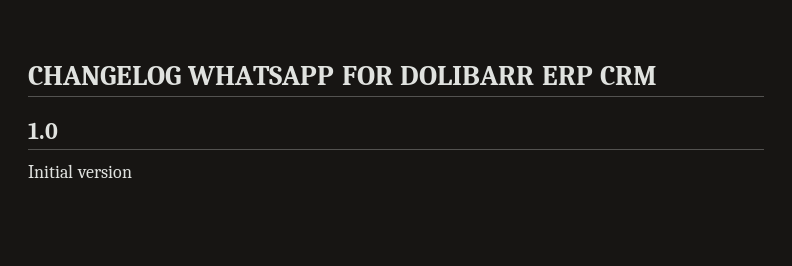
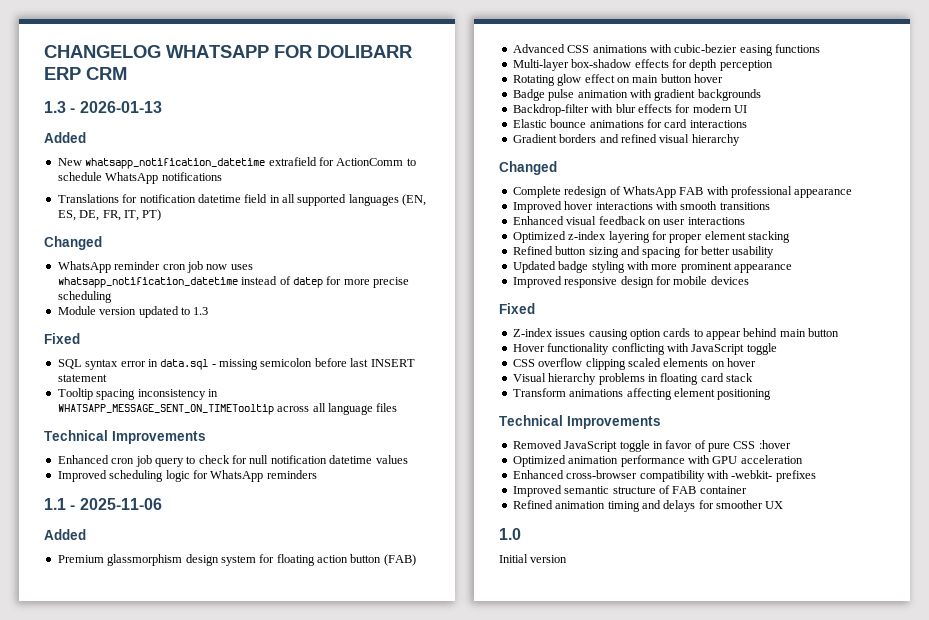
(658, 75) none -> [44,101,162,113] [44,132,86,143] [57,157,416,169] [57,172,222,184] [57,194,427,206] [57,209,162,221] [44,236,102,250] [57,261,253,273] [57,276,409,288] [57,291,112,303] [57,306,209,318] [44,333,80,344] [57,358,415,370] [57,374,107,382] [57,388,218,400] [57,403,398,415] [44,430,206,444] [57,455,408,467] [57,470,317,482] [44,498,162,510] [44,529,86,540] [57,554,416,566] [512,44,820,56] [512,59,773,71] [512,74,723,86] [512,89,761,101] [512,104,747,116] [512,119,747,128] [512,134,740,146] [499,161,557,175] [512,186,853,198] [512,201,770,213] [512,216,745,225] [512,231,790,243] [512,246,775,258] [512,261,792,273] [512,276,749,288] [499,303,535,314] [512,328,840,340] [512,343,777,355] [512,358,756,370] [512,373,753,385] [512,388,772,400] [499,415,661,429] [512,440,791,452] [512,455,803,467] [512,470,816,482] [512,485,747,497] [512,500,784,512] // 1.3 - 2026-01-13 // Added // New whatsapp_notification_datetime extrafield for ActionComm to schedule WhatsApp notifications // Translations for notification datetime field in all supported languages (EN, ES, DE, FR, IT, PT) // Changed // WhatsApp reminder cron job now uses whatsapp_notification_datetime instead of datep for more precise scheduling // Module version updated to 1.3 // Fixed // SQL syntax error in data.sql - missing semicolon before last INSERT statement // Tooltip spacing inconsistency in WHATSAPP_MESSAGE_SENT_ON_TIMETooltip across all language files // Technical Improvements // Enhanced cron job query to check for null notification datetime values // Improved scheduling logic for WhatsApp reminders // 1.1 - 2025-11-06 // Added // Premium glassmorphism design system for floating action button (FAB) // Advanced CSS animations with cubic-bezier easing functions // Multi-layer box-shadow effects for depth perception // Rotating glow effect on main button hover // Badge pulse animation with gradient backgrounds // Backdrop-filter with blur effects for modern UI // Elastic bounce animations for card interactions // Gradient borders and refined visual hierarchy // Changed // Complete redesign of WhatsApp FAB with professional appearance // Improved hover interactions with smooth transitions // Enhanced visual feedback on user interactions // Optimized z-index layering for proper element stacking // Refined button sizing and spacing for better usability // Updated badge styling with more prominent appearance // Improved responsive design for mobile devices // Fixed // Z-index issues causing option cards to appear behind main button // Hover functionality conflicting with JavaScript toggle // CSS overflow clipping scaled elements on hover // Visual hierarchy problems in floating card stack // Transform animations affecting element positioning // Technical Improvements // Removed JavaScript toggle in favor of pure CSS :hover // Optimized animation performance with GPU acceleration // Enhanced cross-browser compatibility with -webkit- prefixes // Improved semantic structure of FAB container // Refined animation timing and delays for smoother UX

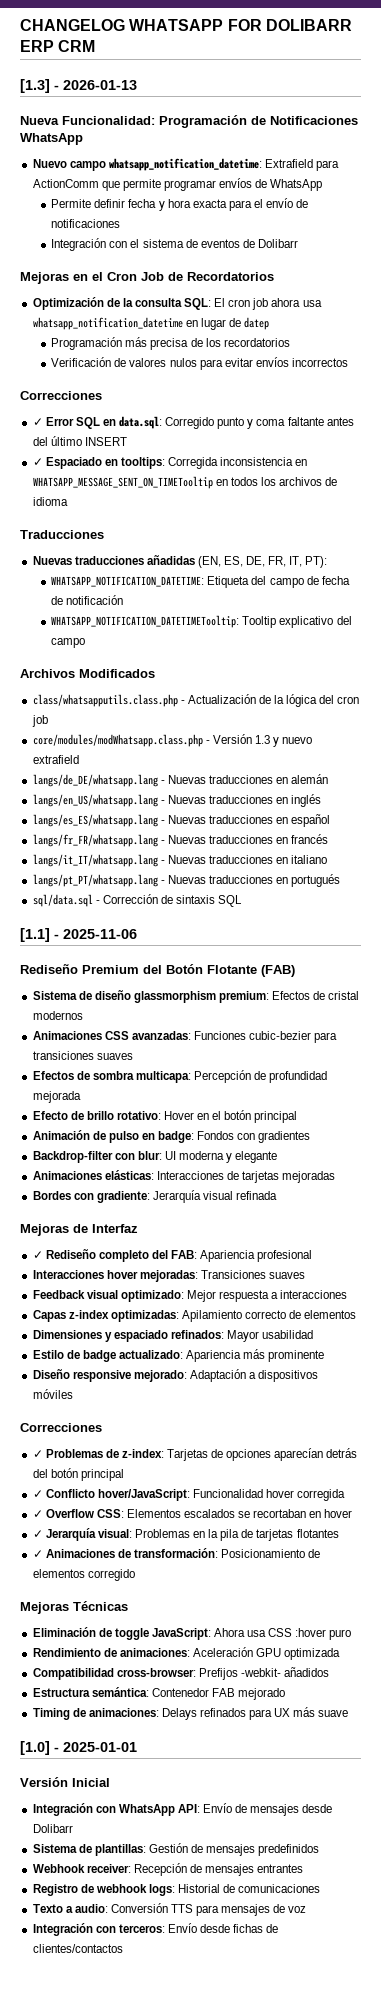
[44,101,66,113] 1.3 -> [20,79,50,93] [1.3]
[44,132,86,143] [57,157,416,169] [57,172,222,184] [57,194,399,206] Added // New whatsapp_notification_datetime extrafield for ActionComm to schedule WhatsApp notifications // Translations for notification datetime field in all supported languages -> [20,115,358,128] [20,133,83,145] [32,158,340,171] [32,178,323,191] [51,198,309,211] [51,219,121,228] [51,238,299,251] [20,272,274,284] [32,297,322,310] [32,317,270,330] [51,337,290,350] [51,357,349,370] [20,391,102,400] [32,416,354,429] [32,436,127,446] [32,457,308,469] [32,476,338,489] [32,497,68,506] [20,530,104,539] [32,555,195,565] Nueva Funcionalidad: Programación de Notificaciones WhatsApp // Nuevo campo whatsapp_notification_datetime: Extrafield para ActionComm que permite programar envíos de WhatsApp // Permite definir fecha y hora exacta para el envío de notificaciones // Integración con el sistema de eventos de Dolibarr // Mejoras en el Cron Job de Recordatorios // Optimización de la consulta SQL: El cron job ahora usa whatsapp_notification_datetime en lugar de datep // Programación más precisa de los recordatorios // Verificación de valores nulos para evitar envíos incorrectos // Correcciones // ✓ Error SQL en data.sql: Corregido punto y coma faltante antes del último INSERT // ✓ Espaciado en tooltips: Corregida inconsistencia en WHATSAPP_MESSAGE_SENT_ON_TIMETooltip en todos los archivos de idioma // Traducciones // Nuevas traducciones añadidas
[142,209,162,221] [44,236,102,250] [57,261,253,273] [57,276,409,288] [57,291,112,303] [57,306,209,318] [44,333,80,344] [57,358,415,370] [57,374,107,382] [57,388,218,400] [57,403,398,415] [44,430,206,444] [57,455,408,467] [57,470,317,482] [44,498,162,510] [44,529,86,540] [57,554,416,566] [512,44,820,56] [512,59,773,71] [512,74,723,86] [512,89,761,101] [512,104,747,116] [512,119,747,128] [512,134,740,146] [499,161,557,175] [512,186,853,198] [512,201,770,213] [512,216,745,225] [512,231,790,243] [512,246,775,258] [512,261,792,273] [512,276,749,288] [499,303,535,314] [512,328,840,340] [512,343,777,355] [512,358,756,370] [512,373,753,385] [512,388,772,400] [499,415,661,429] [512,440,791,452] [512,455,803,467] [512,470,816,482] [512,485,747,497] [512,500,784,512] [499,528,521,540] [499,554,568,563] PT) // Changed // WhatsApp reminder cron job now uses whatsapp_notification_datetime instead of datep for more precise scheduling // Module version updated to 1.3 // Fixed // SQL syntax error in data.sql - missing semicolon before last INSERT statement // Tooltip spacing inconsistency in WHATSAPP_MESSAGE_SENT_ON_TIMETooltip across all language files // Technical Improvements // Enhanced cron job query to check for null notification datetime values // Improved scheduling logic for WhatsApp reminders // 1.1 - 2025-11-06 // Added // Premium glassmorphism design system for floating action button (FAB) // Advanced CSS animations with cubic-bezier easing functions // Multi-layer box-shadow effects for depth perception // Rotating glow effect on main button hover // Badge pulse animation with gradient backgrounds // Backdrop-filter with blur effects for modern UI // Elastic bounce animations for card interactions // Gradient borders and refined visual hierarchy // Changed // Complete redesign of WhatsApp FAB with professional appearance // Improved hover interactions with smooth transitions // Enhanced visual feedback on user interactions // Optimized z-index layering for proper element stacking // Refined button sizing and spacing for better usability // Updated badge styling with more prominent appearance // Improved responsive design for mobile devices // Fixed // Z-index issues causing option cards to appear behind main button // Hover functionality conflicting with JavaScript toggle // CSS overflow clipping scaled elements on hover // Visual hierarchy problems in floating card stack // Transform animations affecting element positioning // Technical Improvements // Removed JavaScript toggle in favor of pure CSS :hover // Optimized animation performance with GPU acceleration // Enhanced cross-browser compatibility with -webkit- prefixes // Improved semantic structure of FAB container // Refined animation timing and delays for smoother UX // 1.0 // Initial version -> [305,556,328,568] [51,576,350,588] [51,595,124,605] [51,615,352,628] [51,638,86,648] [20,669,155,678] [32,694,360,707] [31,715,48,727] [32,734,313,747] [32,755,79,764] [32,774,329,787] [32,794,322,807] [32,814,331,827] [32,834,329,847] [32,854,328,867] [32,874,341,887] [32,894,243,907] [20,928,137,942] [20,964,295,977] [32,990,360,1003] [32,1011,83,1020] [32,1031,338,1043] [32,1051,133,1060] [32,1070,328,1083] [32,1091,81,1103] [32,1110,298,1123] [32,1130,311,1143] [32,1151,278,1163] [32,1170,336,1183] [32,1190,278,1203] [20,1224,138,1236] [32,1249,313,1262] [32,1270,306,1282] [32,1290,348,1302] [32,1310,357,1322] [32,1330,314,1342] [32,1349,325,1362] [32,1369,319,1382] [32,1389,73,1399] [20,1423,102,1432] [32,1448,358,1461] [32,1468,124,1481] [32,1489,346,1501] [32,1509,353,1518] [32,1528,339,1541] [32,1548,321,1558] [32,1569,135,1581] [20,1601,128,1614] [32,1627,352,1640] [32,1647,341,1660] [32,1667,330,1680] [32,1687,286,1700] [32,1707,349,1720] [20,1741,137,1755] [20,1777,110,1787] [32,1803,333,1816] [32,1824,73,1833] [32,1843,320,1856] [32,1863,304,1876] [32,1884,321,1896] [32,1903,307,1916] [32,1923,279,1936] [32,1944,123,1953] PT): // WHATSAPP_NOTIFICATION_DATETIME: Etiqueta del campo de fecha de notificación // WHATSAPP_NOTIFICATION_DATETIMETooltip: Tooltip explicativo del campo // Archivos Modificados // class/whatsapputils.class.php - Actualización de la lógica del cron job // core/modules/modWhatsapp.class.php - Versión 1.3 y nuevo extrafield // langs/de_DE/whatsapp.lang - Nuevas traducciones en alemán // langs/en_US/whatsapp.lang - Nuevas traducciones en inglés // langs/es_ES/whatsapp.lang - Nuevas traducciones en español // langs/fr_FR/whatsapp.lang - Nuevas traducciones en francés // langs/it_IT/whatsapp.lang - Nuevas traducciones en italiano // langs/pt_PT/whatsapp.lang - Nuevas traducciones en portugués // sql/data.sql - Corrección de sintaxis SQL // [1.1] - 2025-11-06 // Rediseño Premium del Botón Flotante (FAB) // Sistema de diseño glassmorphism premium: Efectos de cristal modernos // Animaciones CSS avanzadas: Funciones cubic-bezier para transiciones suaves // Efectos de sombra multicapa: Percepción de profundidad mejorada // Efecto de brillo rotativo: Hover en el botón principal // Animación de pulso en badge: Fondos con gradientes // Backdrop-filter con blur: UI moderna y elegante // Animaciones elásticas: Interacciones de tarjetas mejoradas // Bordes con gradiente: Jerarquía visual refinada // Mejoras de Interfaz // ✓ Rediseño completo del FAB: Apariencia profesional // Interacciones hover mejoradas: Transiciones suaves // Feedback visual optimizado: Mejor respuesta a interacciones // Capas z-index optimizadas: Apilamiento correcto de elementos // Dimensiones y espaciado refinados: Mayor usabilidad // Estilo de badge actualizado: Apariencia más prominente // Diseño responsive mejorado: Adaptación a dispositivos móviles // Correcciones // ✓ Problemas de z-index: Tarjetas de opciones aparecían detrás del botón principal // ✓ Conflicto hover/JavaScript: Funcionalidad hover corregida // ✓ Overflow CSS: Elementos escalados se recortaban en hover // ✓ Jerarquía visual: Problemas en la pila de tarjetas flotantes // ✓ Animaciones de transformación: Posicionamiento de elementos corregido // Mejoras Técnicas // Eliminación de toggle JavaScript: Ahora usa CSS :hover puro // Rendimiento de animaciones: Aceleración GPU optimizada // Compatibilidad cross-browser: Prefijos -webkit- añadidos // Estructura semántica: Contenedor FAB mejorado // Timing de animaciones: Delays refinados para UX más suave // [1.0] - 2025-01-01 // Versión Inicial // Integración con WhatsApp API: Envío de mensajes desde Dolibarr // Sistema de plantillas: Gestión de mensajes predefinidos // Webhook receiver: Recepción de mensajes entrantes // Registro de webhook logs: Historial de comunicaciones // Texto a audio: Conversión TTS para mensajes de voz // Integración con terceros: Envío desde fichas de clientes/contactos

